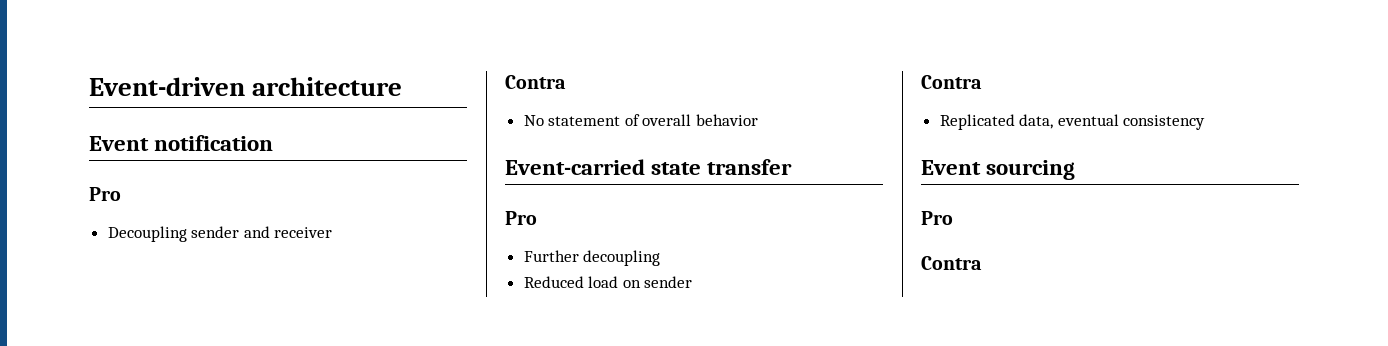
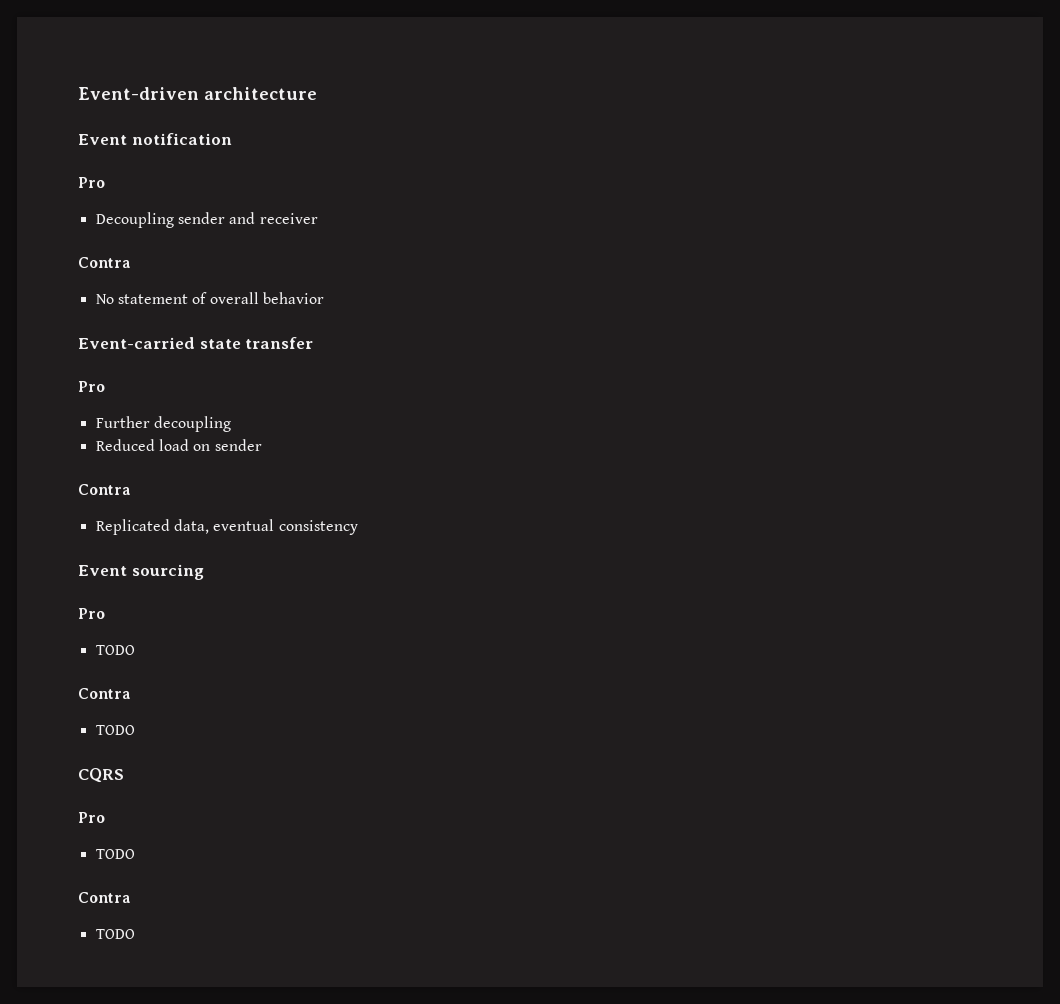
[921,256,982,270] // Contra -> [95,645,135,655] [78,688,130,699] [95,725,135,735] [78,768,124,783] [78,812,105,823] [95,849,135,859] [78,892,130,903] [95,929,135,939] // TODO // Contra // TODO // CQRS // Pro // TODO // Contra // TODO

